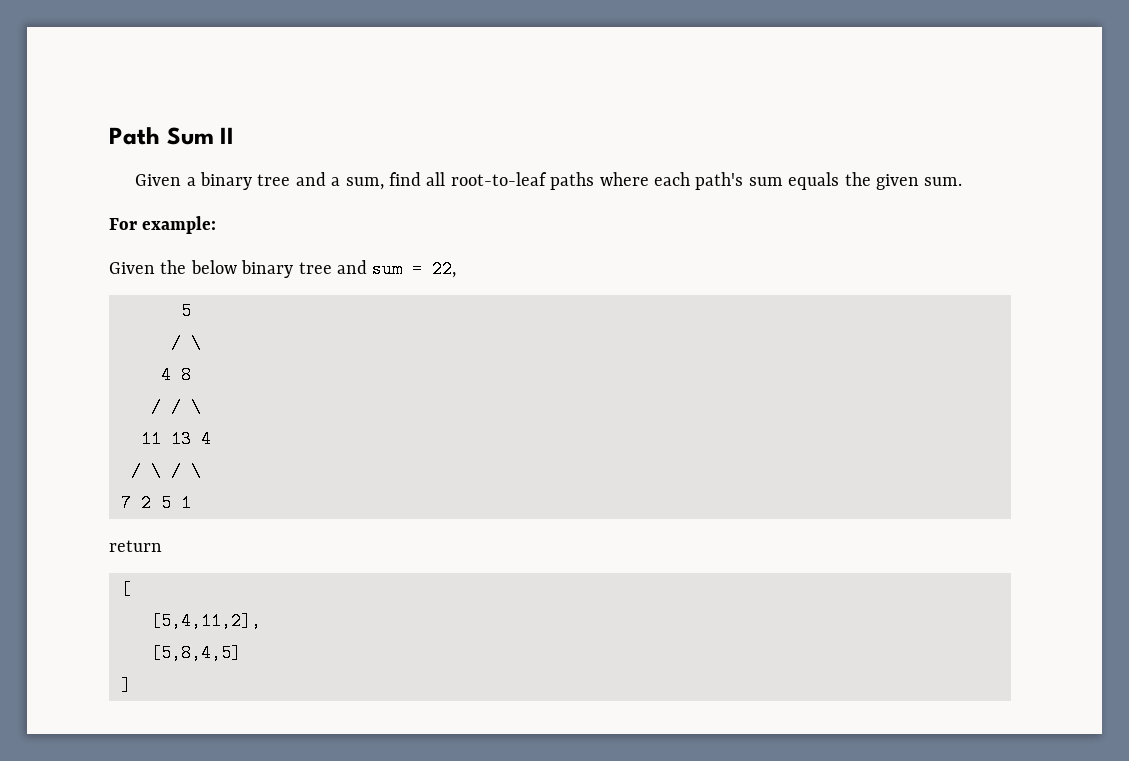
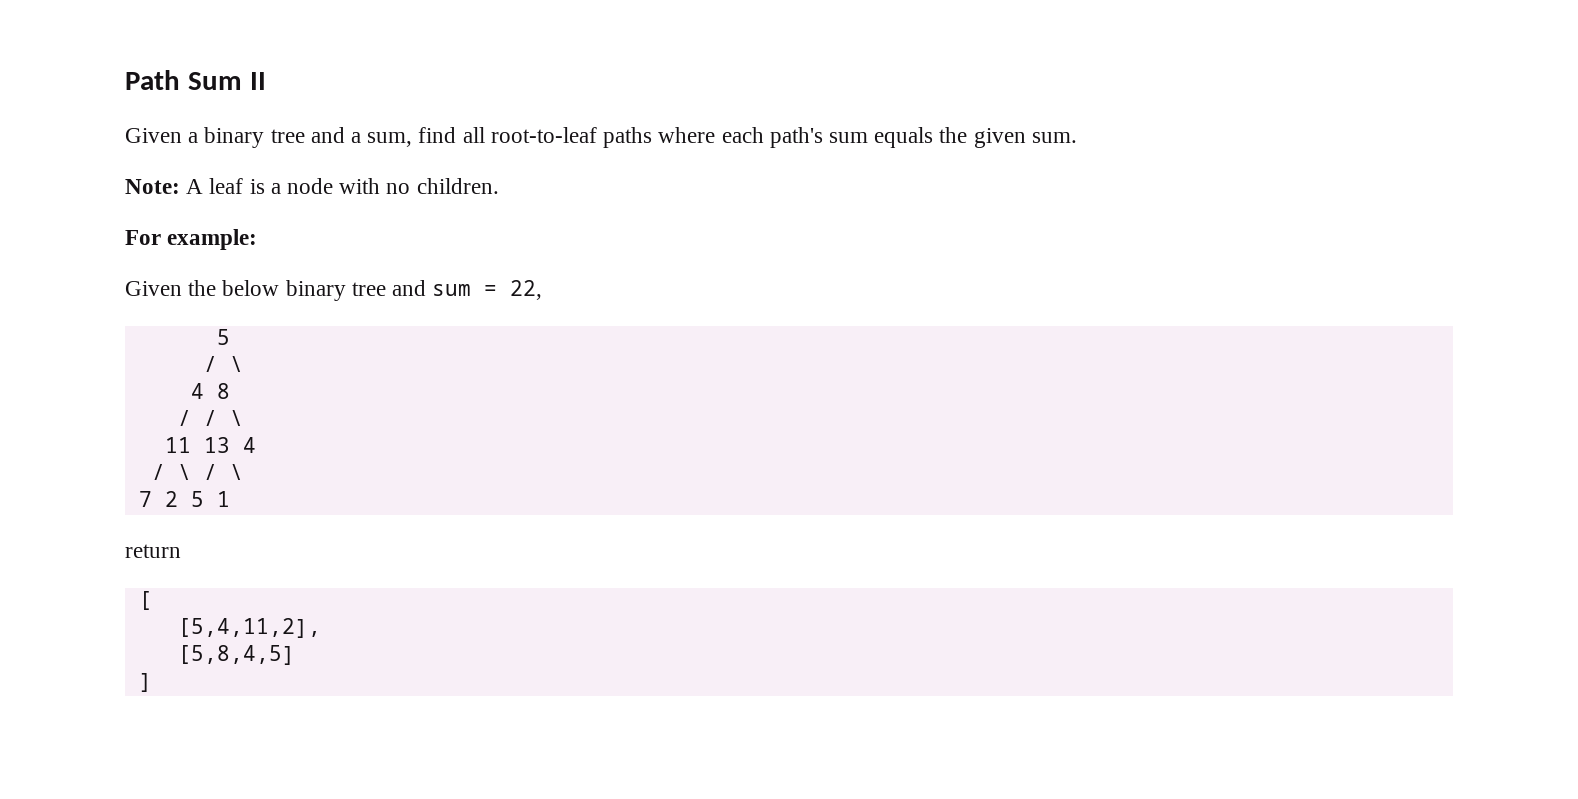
(963, 181) none -> [125,178,499,194] // Note: A leaf is a node with no children.

